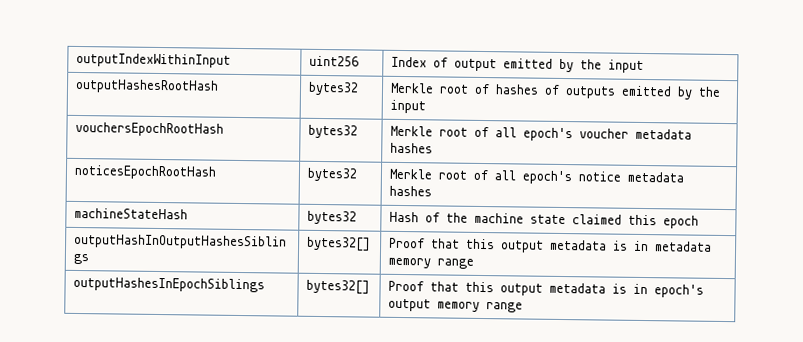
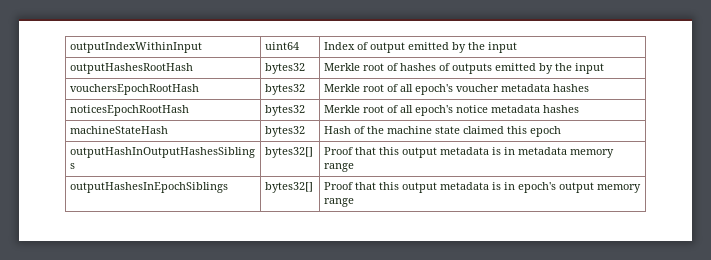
[308,55,359,67] uint256 -> [264,42,299,50] uint64

